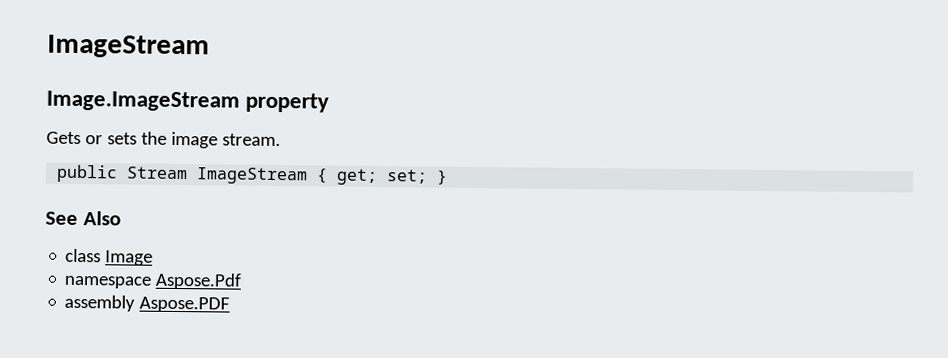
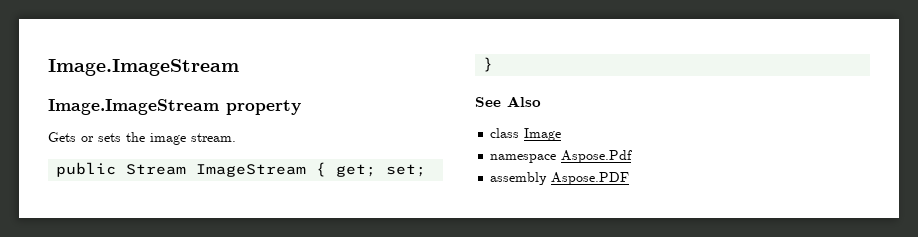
[47,34,210,59] ImageStream -> [48,59,239,76] Image.ImageStream

